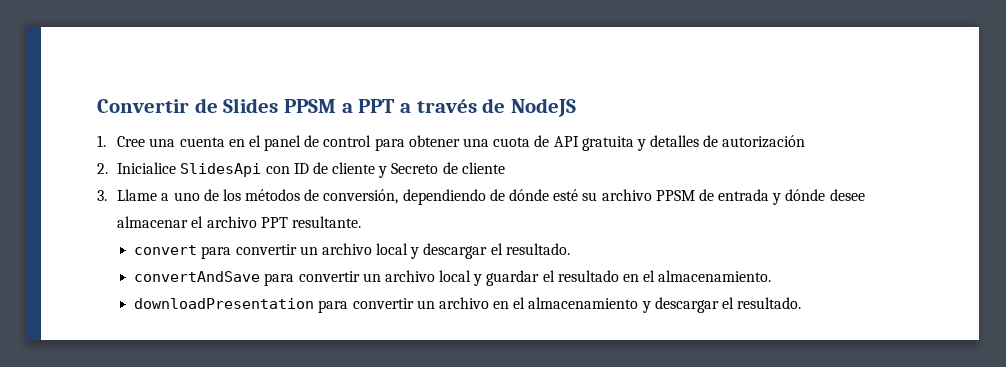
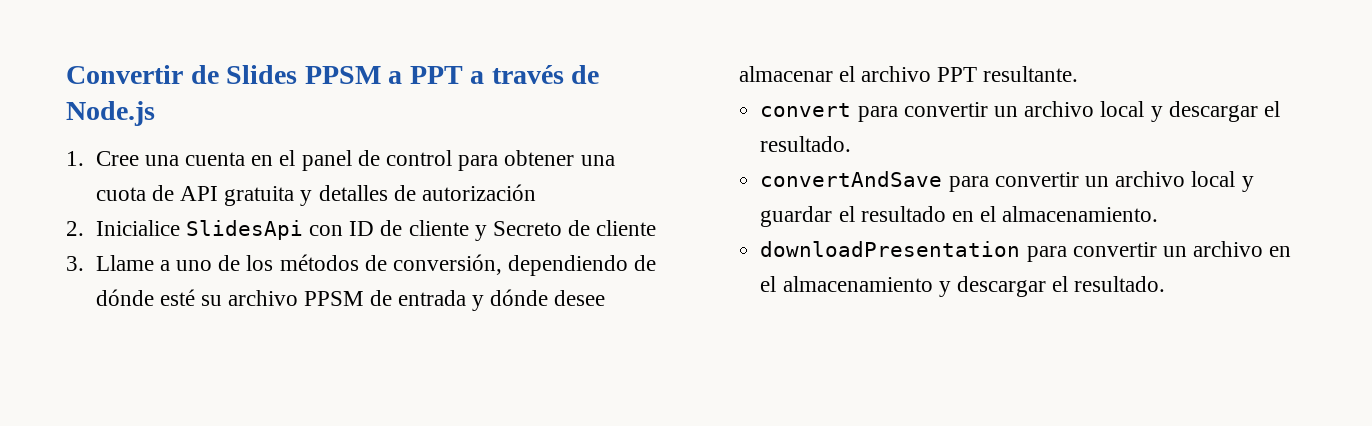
[511,98,577,117] NodeJS -> [66,101,155,126] Node.js

